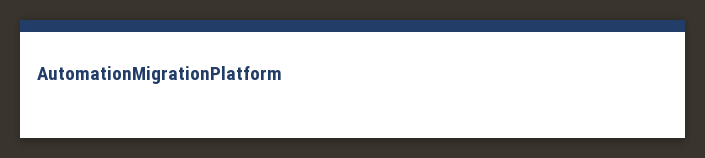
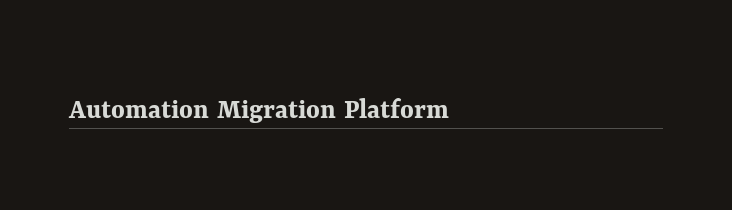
[37,66,282,84] AutomationMigrationPlatform -> [68,98,449,123] Automation Migration Platform

